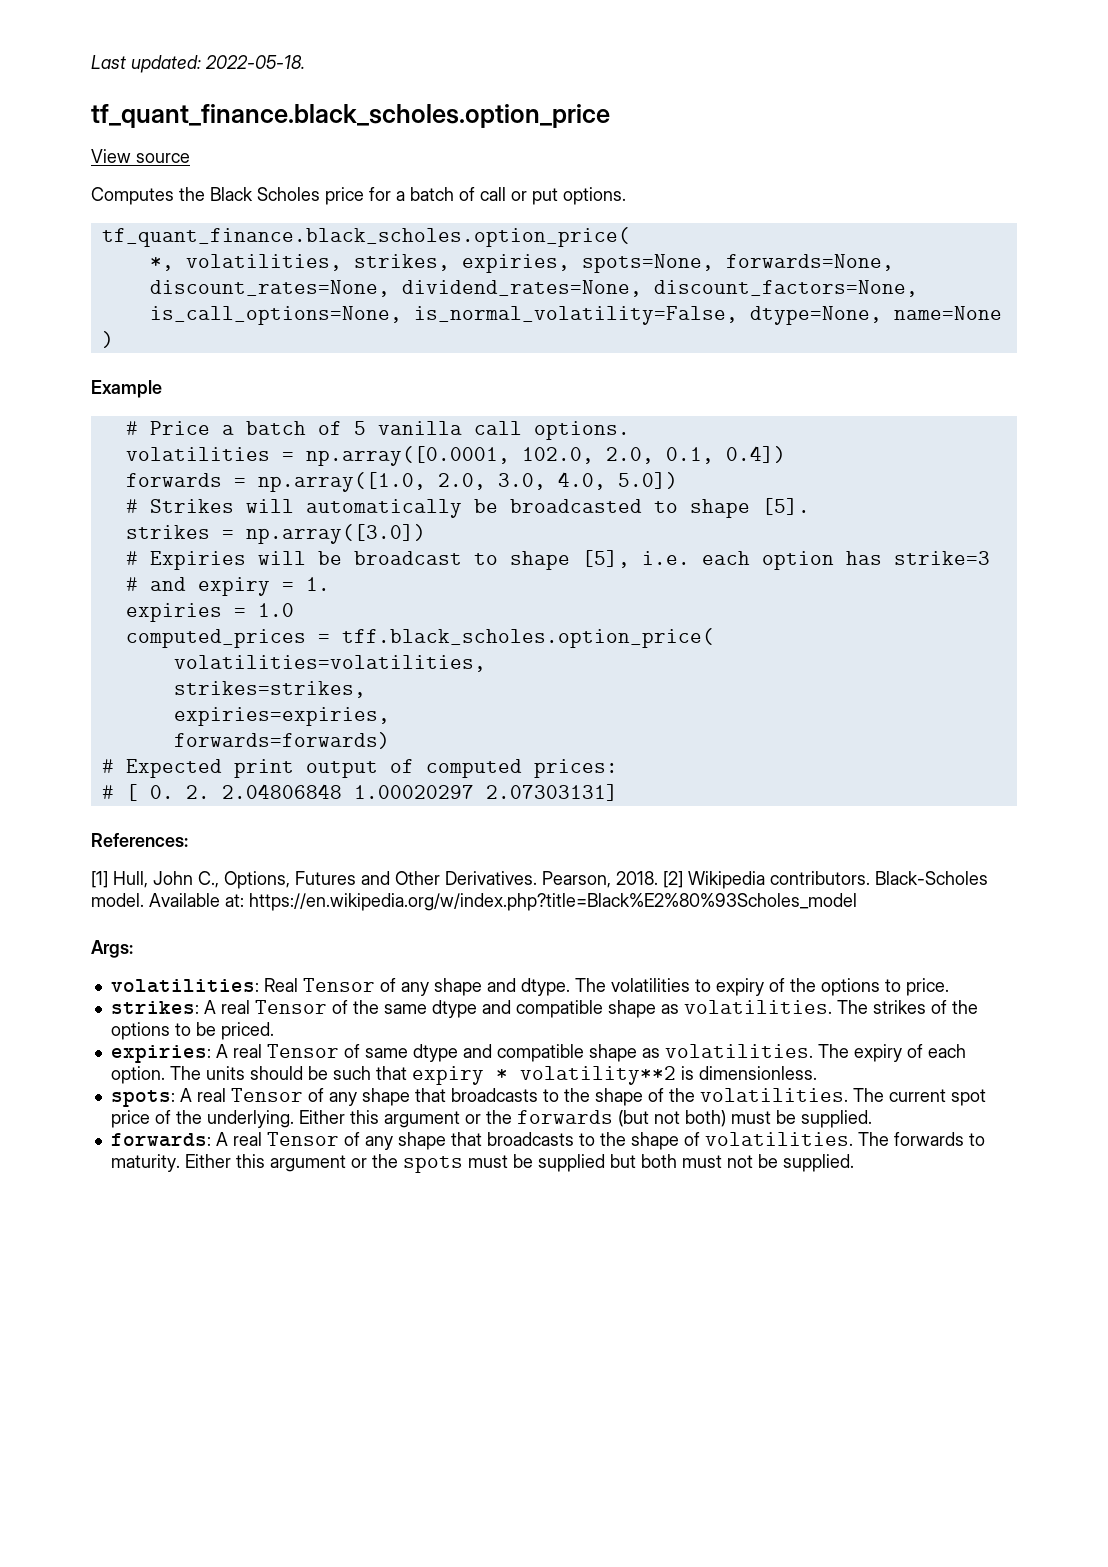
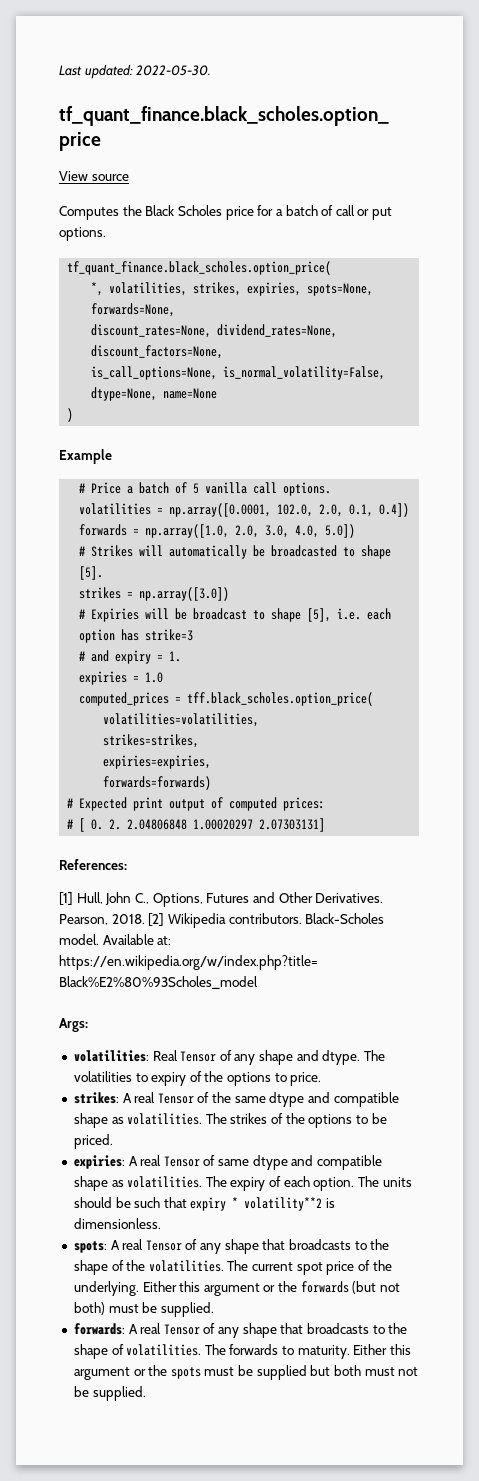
[205,55,305,69] 2022-05-18. -> [136,65,212,76] 2022-05-30.

